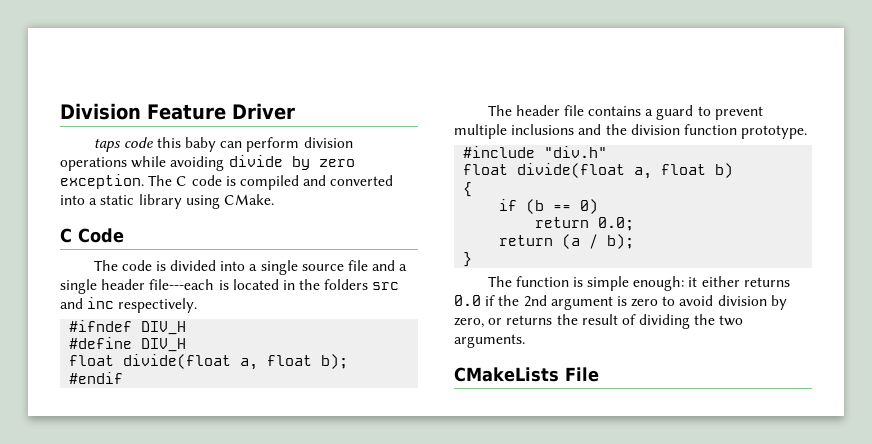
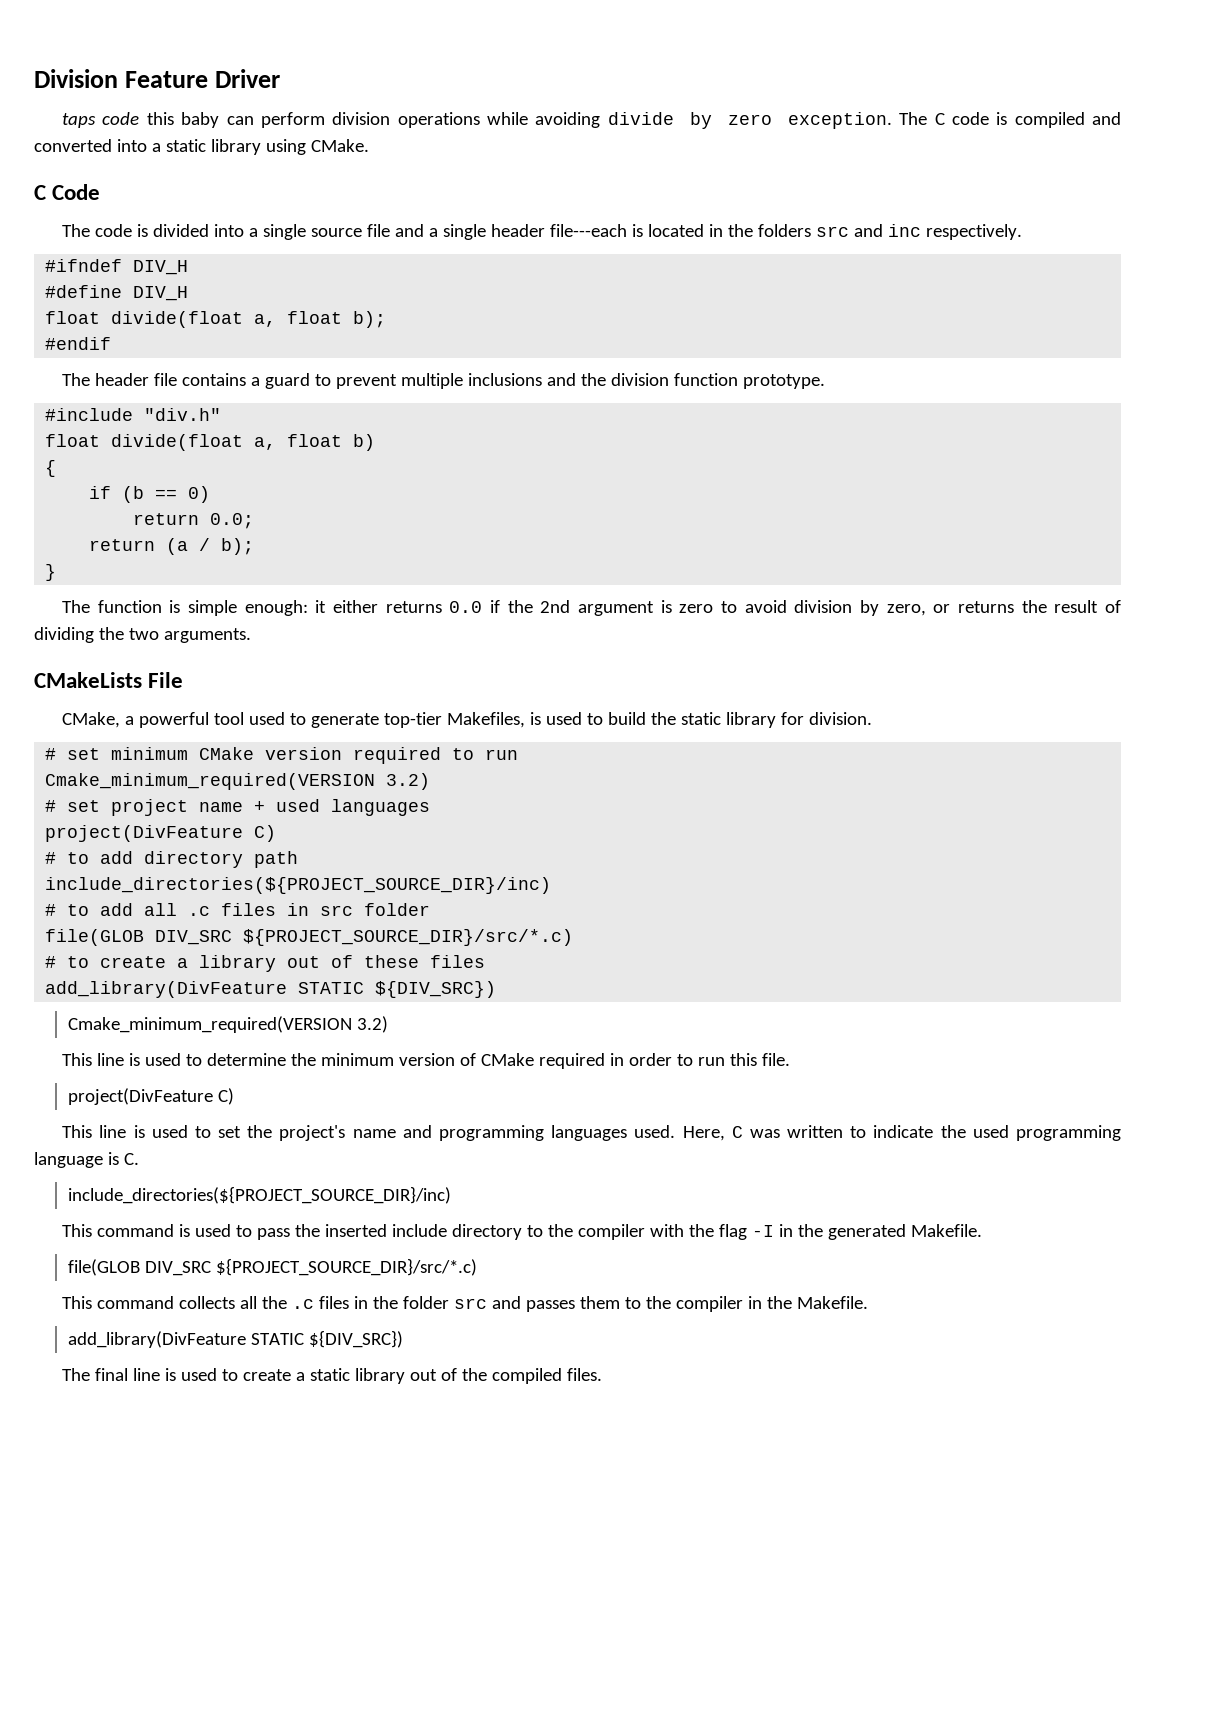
(599, 374) none -> [62,712,873,728] [45,747,519,764] [45,773,431,790] [45,799,431,816] [45,825,277,842] [45,851,299,868] [45,877,552,894] [45,903,431,916] [45,929,574,946] [45,955,486,972] [45,981,497,998] [67,1016,388,1033] [62,1053,791,1069] [67,1088,234,1105] [62,1125,1121,1141] [34,1152,139,1168] [67,1186,451,1204] [62,1224,983,1240] [67,1258,477,1276] [62,1296,869,1312] [67,1330,403,1348] [62,1368,603,1384] // CMake, a powerful tool used to generate top-tier Makefiles, is used to build the static library for division. // # set minimum CMake version required to run // Cmake_minimum_required(VERSION 3.2) // # set project name + used languages // project(DivFeature C) // # to add directory path // include_directories(${PROJECT_SOURCE_DIR}/inc) // # to add all .c files in src folder // file(GLOB DIV_SRC ${PROJECT_SOURCE_DIR}/src/*.c) // # to create a library out of these files // add_library(DivFeature STATIC ${DIV_SRC}) // Cmake_minimum_required(VERSION 3.2) // This line is used to determine the minimum version of CMake required in order to run this file. // project(DivFeature C) // This line is used to set the project's name and programming languages used. Here, C was written to indicate the used programming language is C. // include_directories(${PROJECT_SOURCE_DIR}/inc) // This command is used to pass the inserted include directory to the compiler with the flag -I in the generated Makefile. // file(GLOB DIV_SRC ${PROJECT_SOURCE_DIR}/src/*.c) // This command collects all the .c files in the folder src and passes them to the compiler in the Makefile. // add_library(DivFeature STATIC ${DIV_SRC}) // The final line is used to create a static library out of the compiled files.

